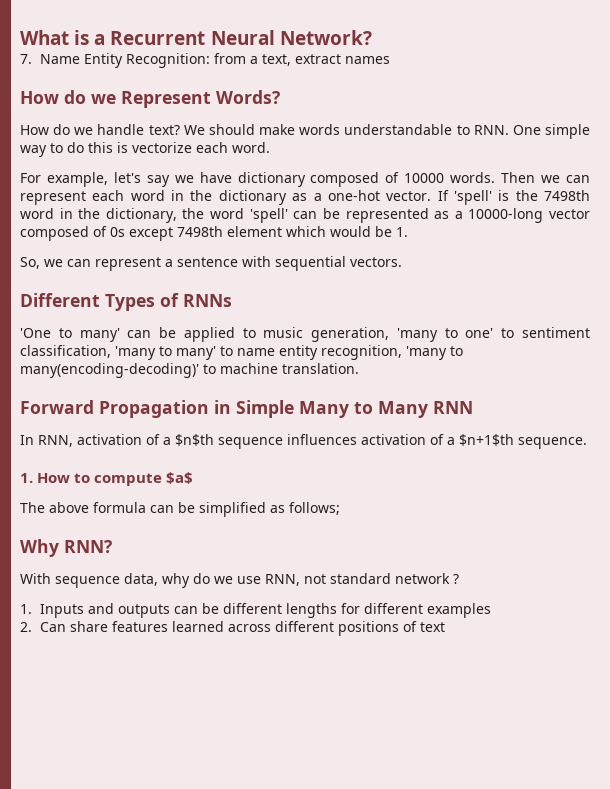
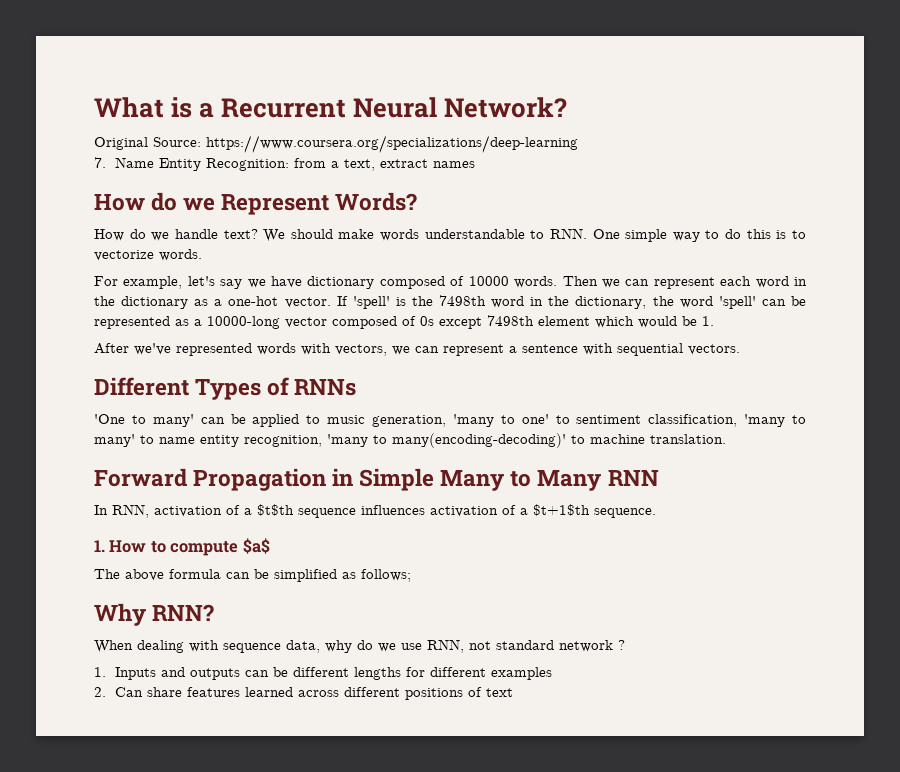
(372, 37) none -> [94,135,578,153] // Original Source: https://www.coursera.org/specializations/deep-learning
[132,142,270,153] vectorize each word. -> [792,230,807,239] [94,249,202,261] to vectorize words.
[20,257,40,269] So, -> [94,343,387,356] After we've represented words with vectors,
[175,434,214,446] $n$th -> [257,504,294,516] $t$th
[459,434,514,446] $n+1$th -> [533,504,590,516] $t+1$th
[20,573,51,584] With -> [94,640,219,653] When dealing with

